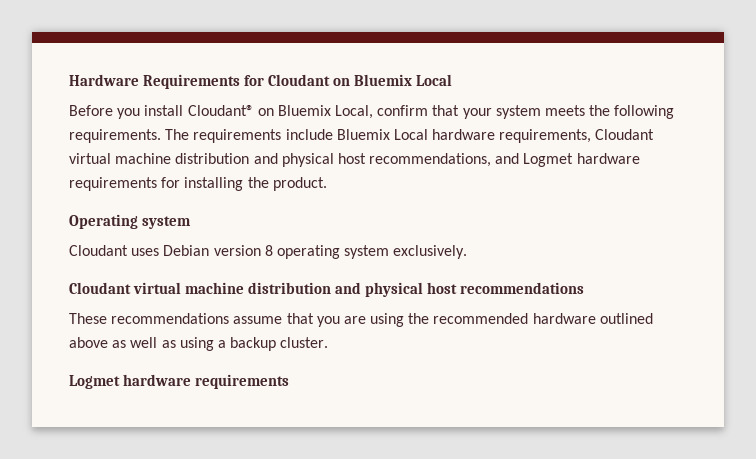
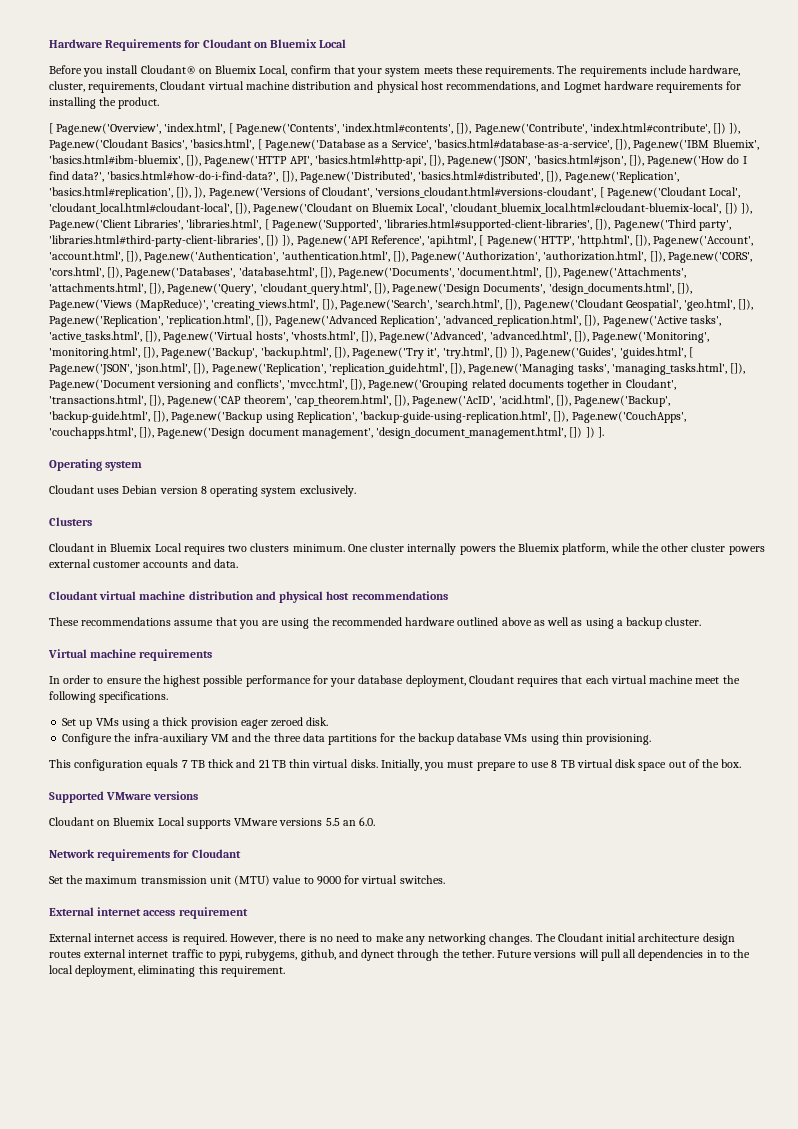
[589,105,675,119] the following -> [455,65,483,74] these
[336,129,496,140] Bluemix Local hardware -> [689,65,741,76] [49,81,85,92] hardware, cluster,
(327, 184) none -> [49,123,741,135] [49,139,759,151] [49,155,747,167] [49,171,679,183] [49,187,741,199] [49,203,752,215] [49,219,731,231] [49,235,754,247] [49,251,752,263] [49,267,686,279] [49,283,692,295] [49,299,754,311] [49,315,721,327] [49,331,710,343] [49,347,693,359] [49,363,746,375] [49,379,676,391] [49,395,671,407] [49,411,686,423] [49,427,604,439] // [ Page.new('Overview', 'index.html', [ Page.new('Contents', 'index.html#contents', []), Page.new('Contribute', 'index.html#contribute', []) ]), Page.new('Cloudant Basics', 'basics.html', [ Page.new('Database as a Service', 'basics.html#database-as-a-service', []), Page.new('IBM Bluemix', 'basics.html#ibm-bluemix', []), Page.new('HTTP API', 'basics.html#http-api', []), Page.new('JSON', 'basics.html#json', []), Page.new('How do I find data?', 'basics.html#how-do-i-find-data?', []), Page.new('Distributed', 'basics.html#distributed', []), Page.new('Replication', 'basics.html#replication', []), ]), Page.new('Versions of Cloudant', 'versions_cloudant.html#versions-cloudant', [ Page.new('Cloudant Local', 'cloudant_local.html#cloudant-local', []), Page.new('Cloudant on Bluemix Local', 'cloudant_bluemix_local.html#cloudant-bluemix-local', []) ]), Page.new('Client Libraries', 'libraries.html', [ Page.new('Supported', 'libraries.html#supported-client-libraries', []), Page.new('Third party', 'libraries.html#third-party-client-libraries', []) ]), Page.new('API Reference', 'api.html', [ Page.new('HTTP', 'http.html', []), Page.new('Account', 'account.html', []), Page.new('Authentication', 'authentication.html', []), Page.new('Authorization', 'authorization.html', []), Page.new('CORS', 'cors.html', []), Page.new('Databases', 'database.html', []), Page.new('Documents', 'document.html', []), Page.new('Attachments', 'attachments.html', []), Page.new('Query', 'cloudant_query.html', []), Page.new('Design Documents', 'design_documents.html', []), Page.new('Views (MapReduce)', 'creating_views.html', []), Page.new('Search', 'search.html', []), Page.new('Cloudant Geospatial', 'geo.html', []), Page.new('Replication', 'replication.html', []), Page.new('Advanced Replication', 'advanced_replication.html', []), Page.new('Active tasks', 'active_tasks.html', []), Page.new('Virtual hosts', 'vhosts.html', []), Page.new('Advanced', 'advanced.html', []), Page.new('Monitoring', 'monitoring.html', []), Page.new('Backup', 'backup.html', []), Page.new('Try it', 'try.html', []) ]), Page.new('Guides', 'guides.html', [ Page.new('JSON', 'json.html', []), Page.new('Replication', 'replication_guide.html', []), Page.new('Managing tasks', 'managing_tasks.html', []), Page.new('Document versioning and conflicts', 'mvcc.html', []), Page.new('Grouping related documents together in Cloudant', 'transactions.html', []), Page.new('CAP theorem', 'cap_theorem.html', []), Page.new('AcID', 'acid.html', []), Page.new('Backup', 'backup-guide.html', []), Page.new('Backup using Replication', 'backup-guide-using-replication.html', []), Page.new('CouchApps', 'couchapps.html', []), Page.new('Design document management', 'design_document_management.html', []) ]) ].
(468, 252) none -> [49,517,92,526] [49,543,765,555] [49,559,238,568] // Clusters // Cloudant in Bluemix Local requires two clusters minimum. One cluster internally powers the Bluemix platform, while the other cluster powers external customer accounts and data.
[69,374,290,389] Logmet hardware requirements -> [48,649,213,661] [49,675,740,687] [49,691,169,703] [62,717,329,729] [62,733,652,745] [49,759,742,771] [49,791,199,803] [49,817,376,829] [49,849,241,861] [49,875,445,886] [49,907,248,919] [49,933,735,945] [49,949,751,961] [49,965,285,977] Virtual machine requirements // In order to ensure the highest possible performance for your database deployment, Cloudant requires that each virtual machine meet the following specifications. // Set up VMs using a thick provision eager zeroed disk. // Configure the infra-auxiliary VM and the three data partitions for the backup database VMs using thin provisioning. // This configuration equals 7 TB thick and 21 TB thin virtual disks. Initially, you must prepare to use 8 TB virtual disk space out of the box. // Supported VMware versions // Cloudant on Bluemix Local supports VMware versions 5.5 an 6.0. // Network requirements for Cloudant // Set the maximum transmission unit (MTU) value to 9000 for virtual switches. // External internet access requirement // External internet access is required. However, there is no need to make any networking changes. The Cloudant initial architecture design routes external internet traffic to pypi, rubygems, github, and dynect through the tether. Future versions will pull all dependencies in to the local deployment, eliminating this requirement.

